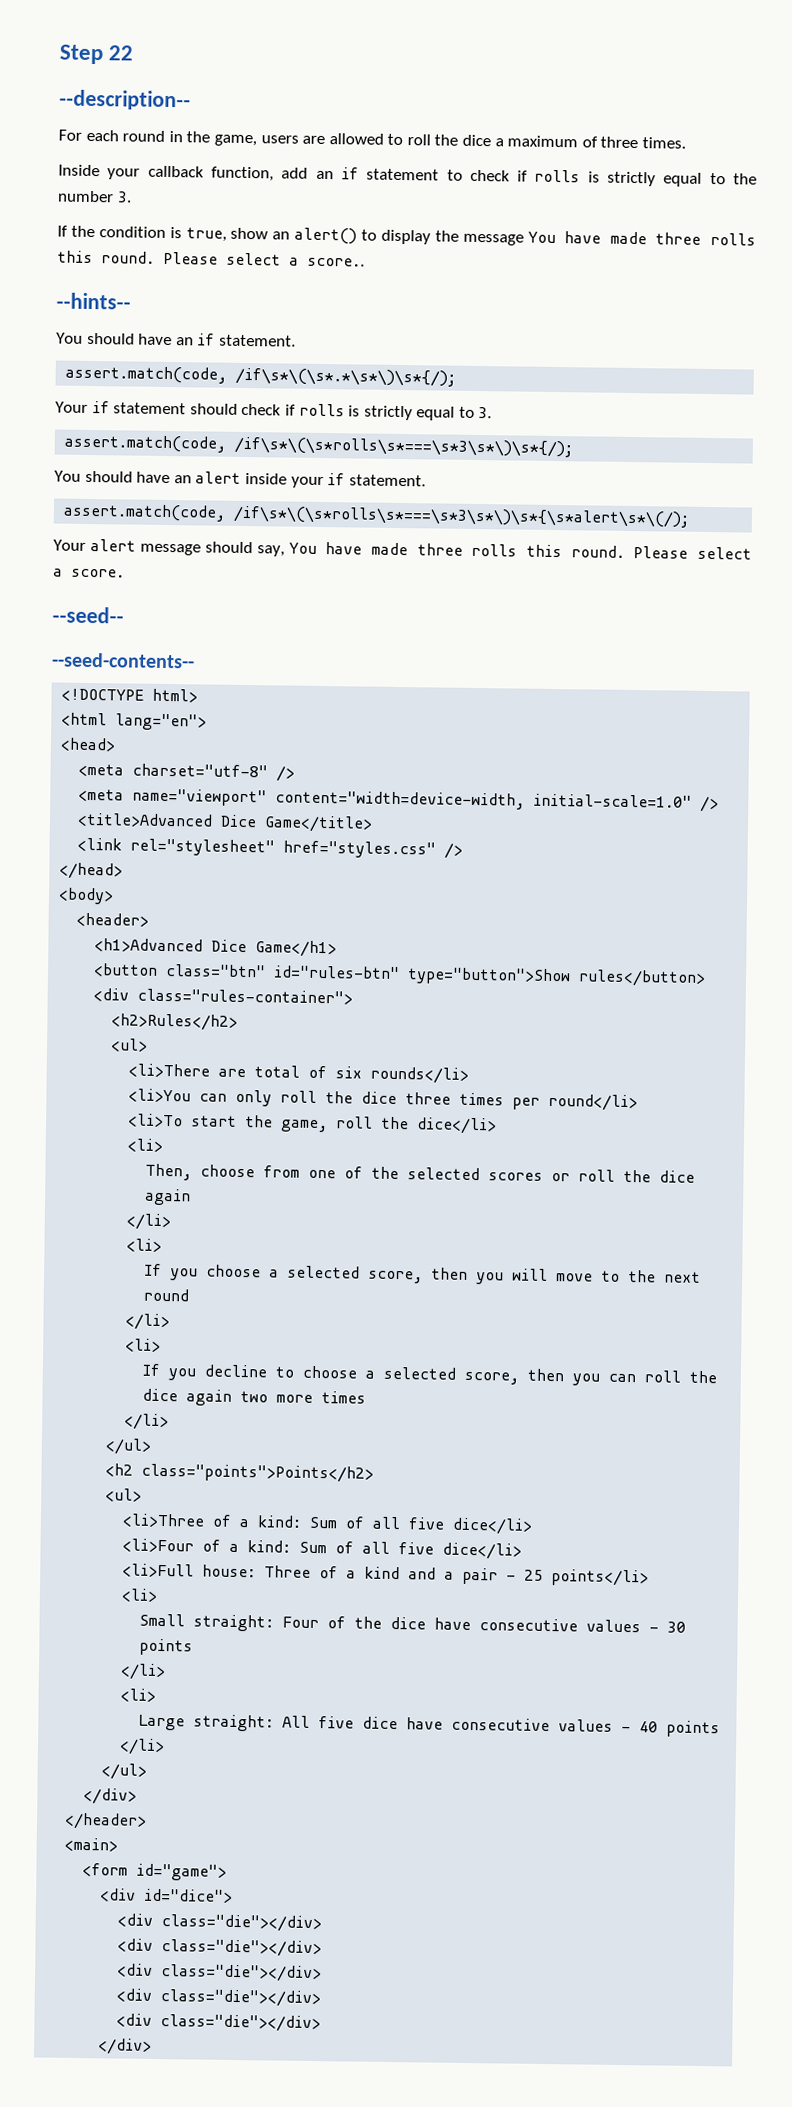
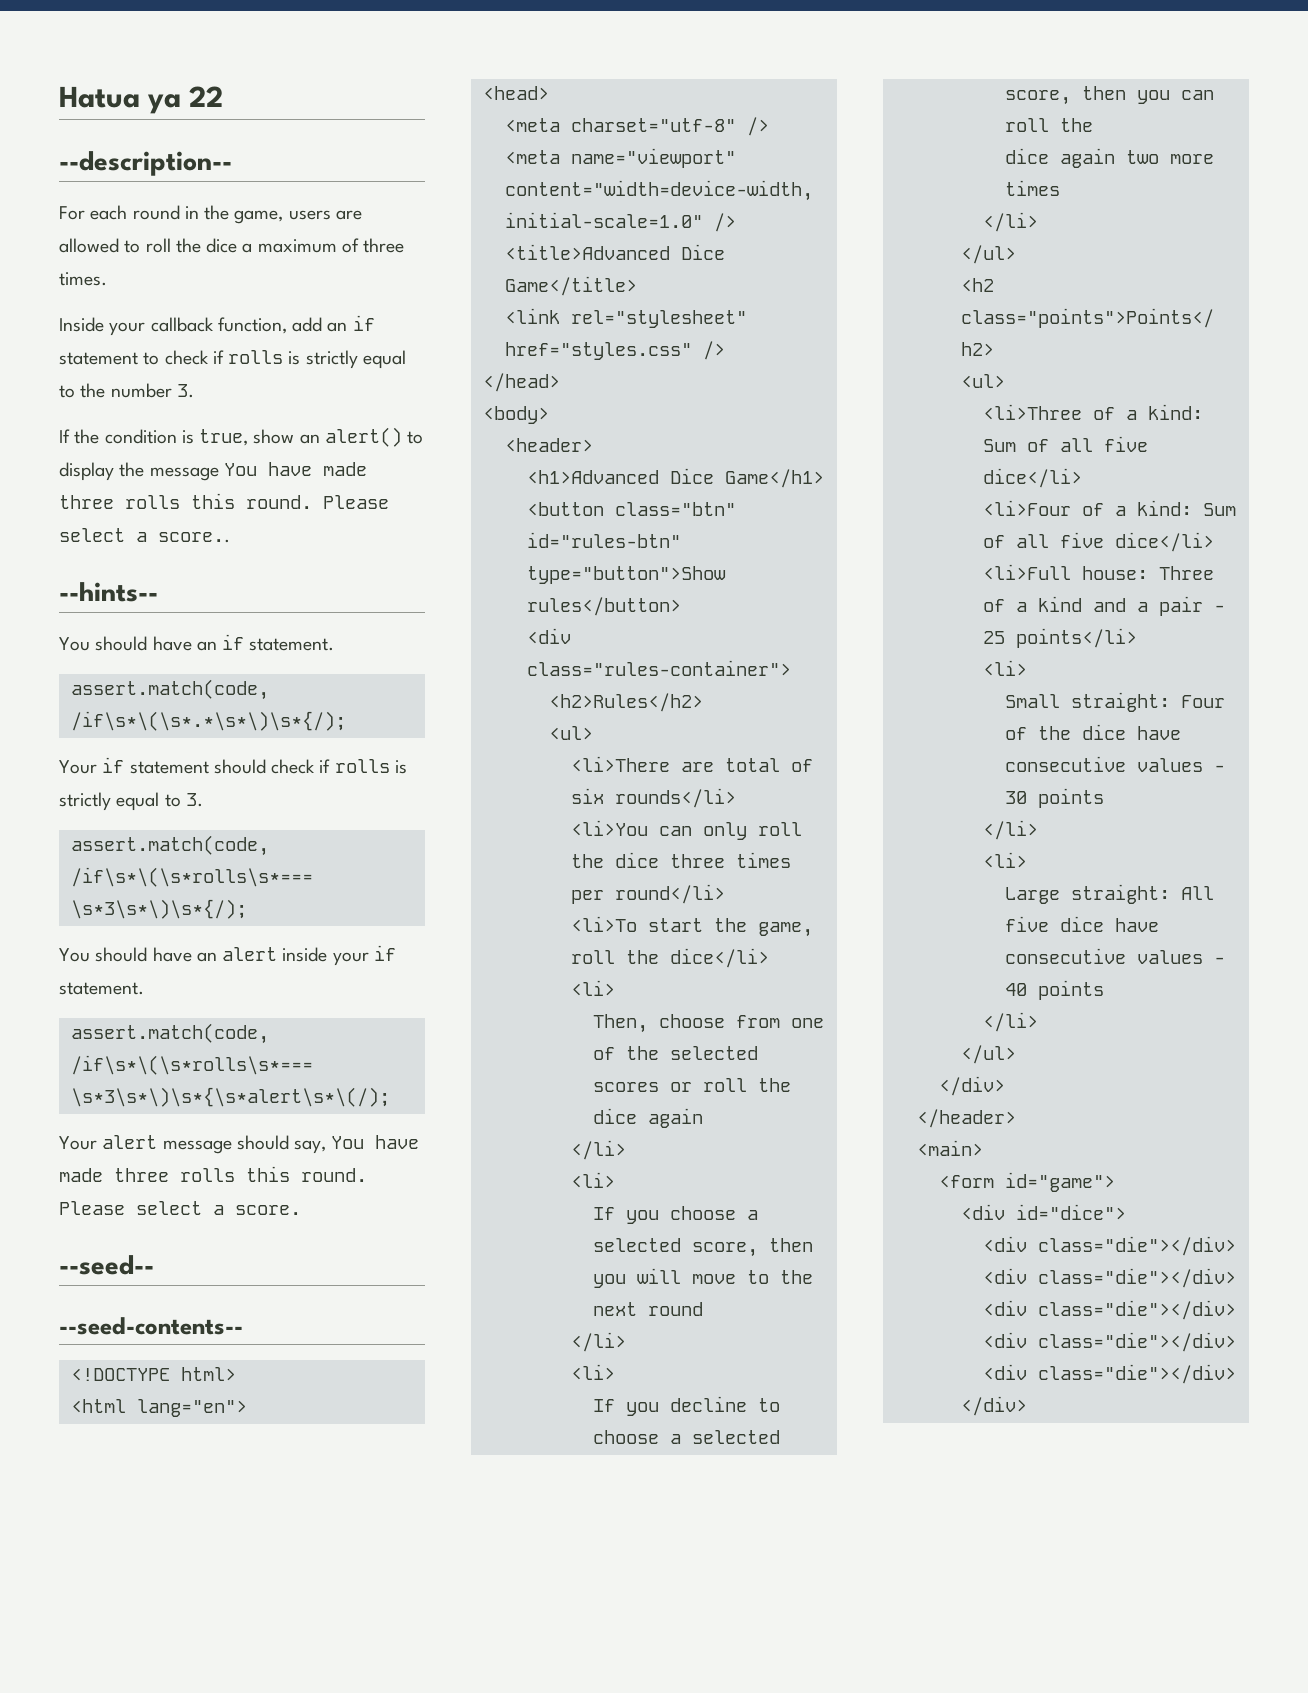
[59,44,103,65] Step -> [59,86,182,114] Hatua ya

